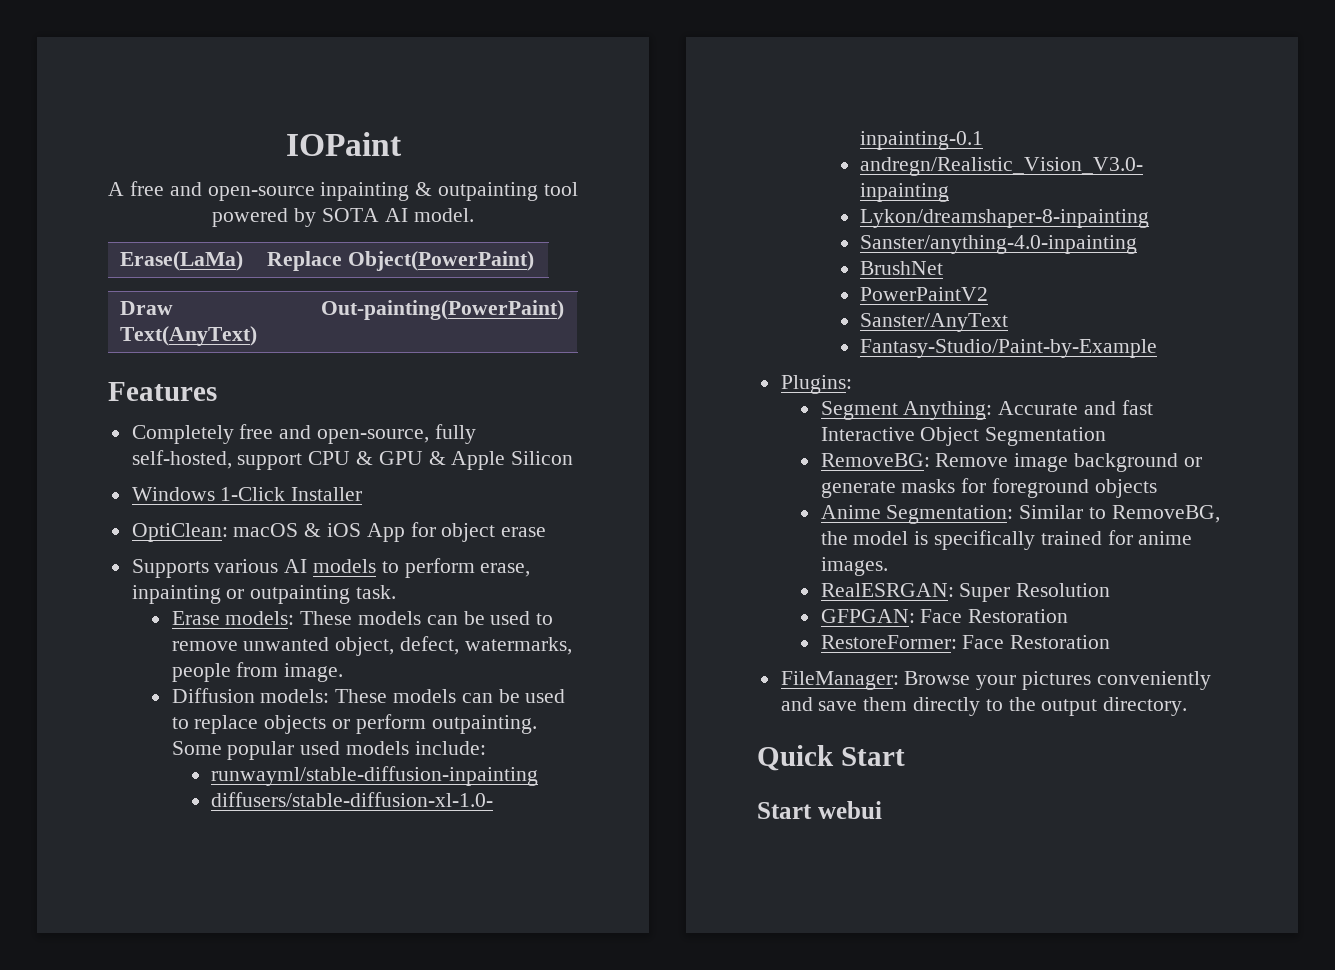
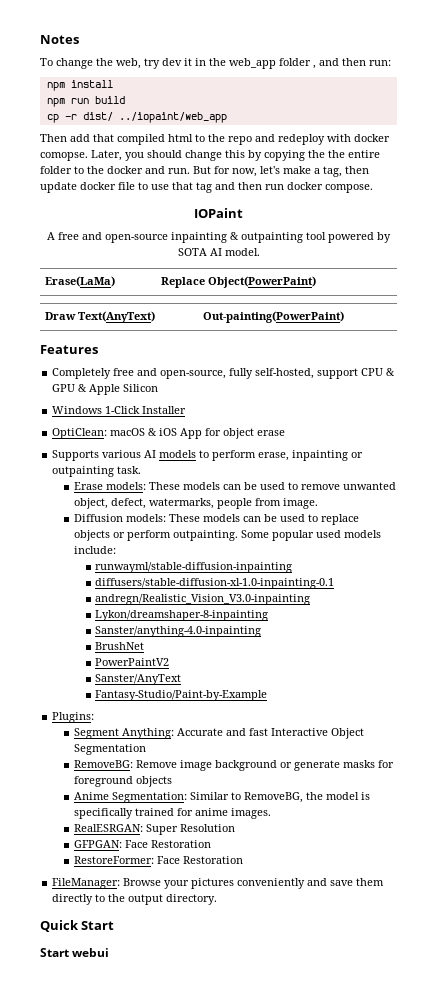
(285, 144) none -> [40,35,79,44] [40,58,391,69] [46,80,113,91] [46,96,125,107] [46,112,227,123] [40,134,390,145] [40,150,380,161] [40,166,369,177] [40,182,373,193] Notes // To change the web, try dev it in the web_app folder , and then run: // npm install // npm run build // cp -r dist/ ../iopaint/web_app // Then add that compiled html to the repo and redeploy with docker comopse. Later, you should change this by copying the the entire folder to the docker and run. But for now, let's make a tag, then update docker file to use that tag and then run docker compose. //

